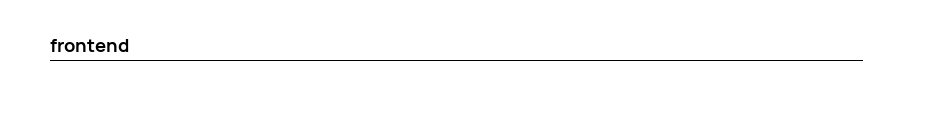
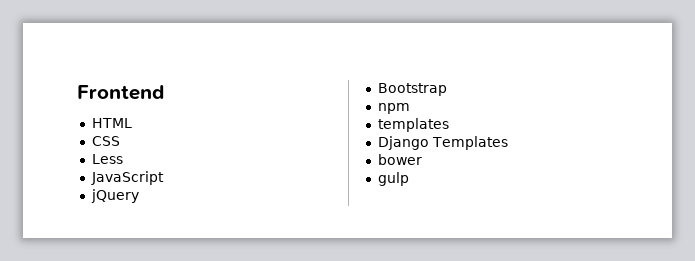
[50,39,129,52] frontend -> [77,85,164,100] [91,118,132,128] [91,136,120,146] [91,154,123,164] [90,171,164,185] [90,189,139,203] [377,83,447,96] [377,103,410,114] [377,118,449,132] [377,136,508,150] [377,154,422,165] [377,172,409,186] Frontend // HTML // CSS // Less // JavaScript // jQuery // Bootstrap // npm // templates // Django Templates // bower // gulp

